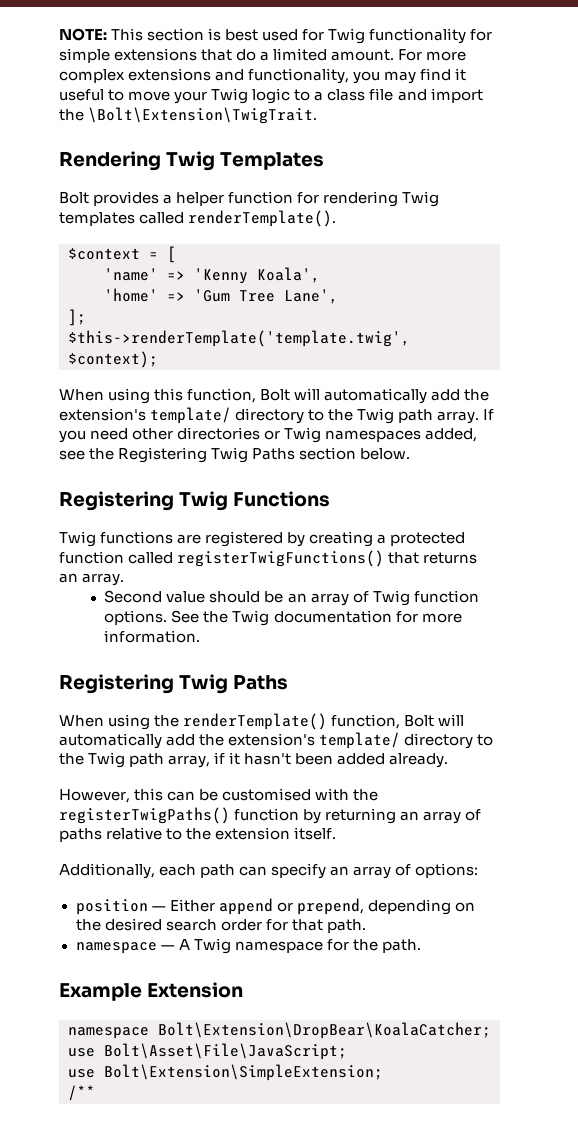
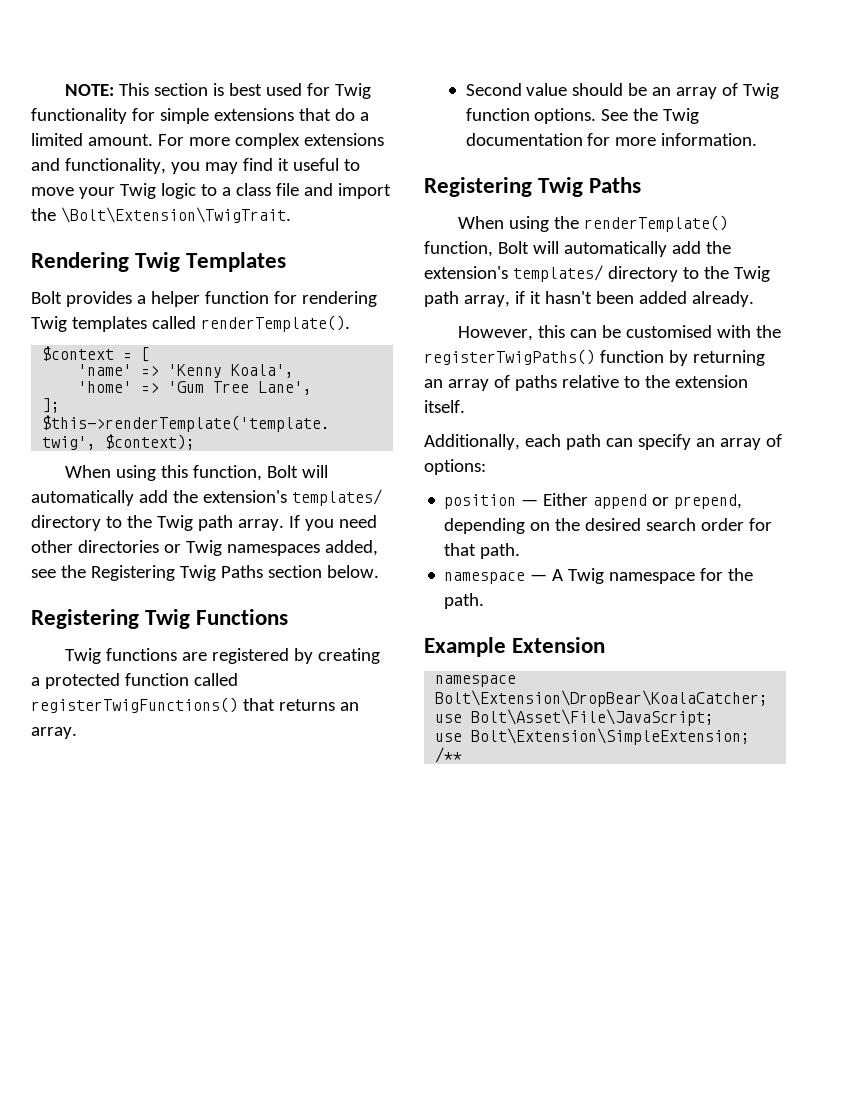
[150,407,232,424] template/ -> [291,489,382,506] templates/
[319,732,401,749] template/ -> [512,265,603,282] templates/

